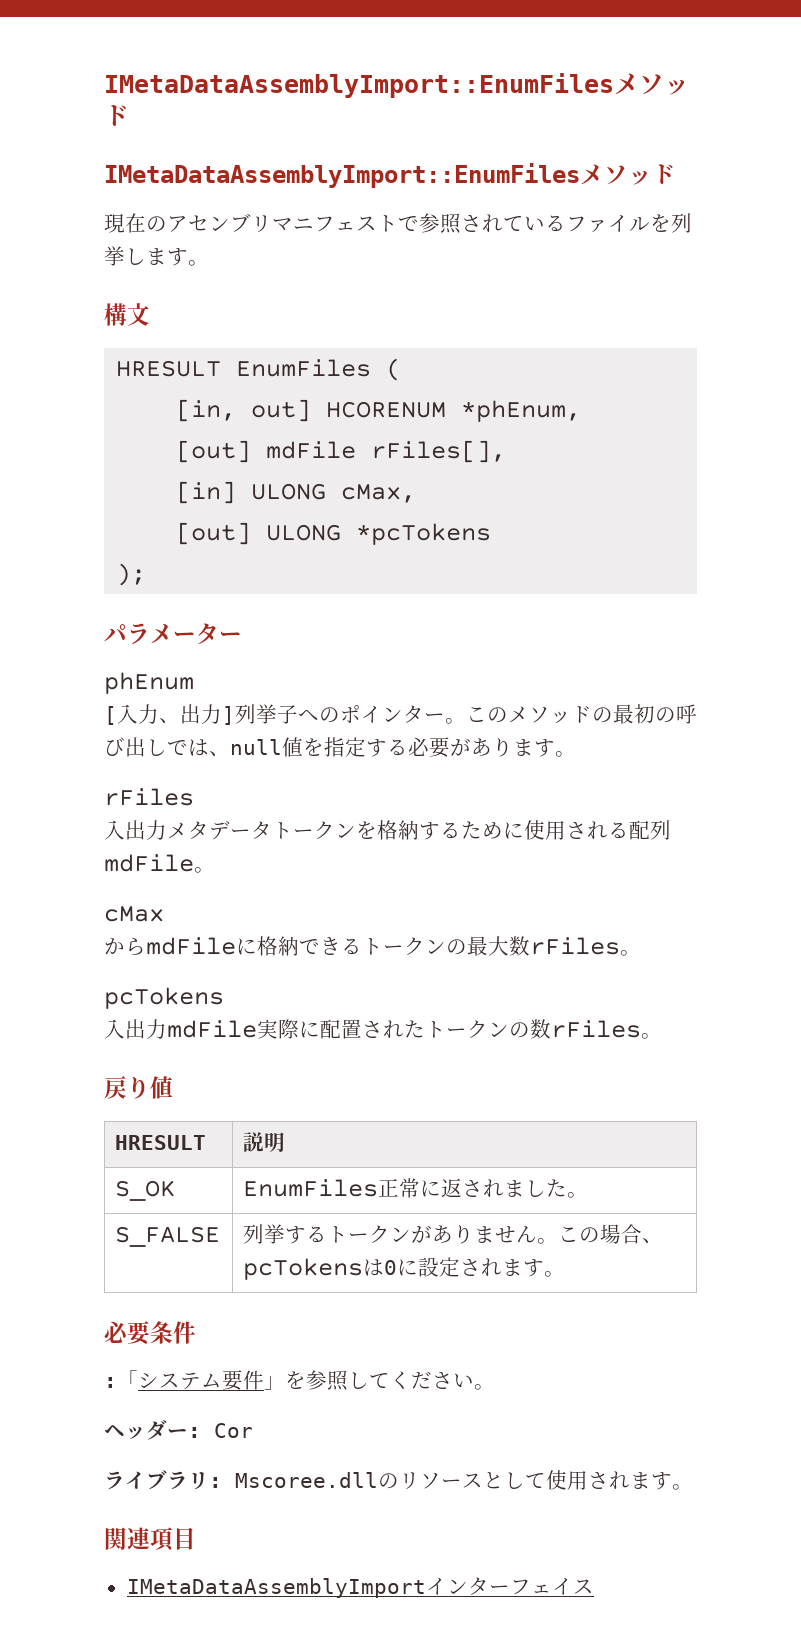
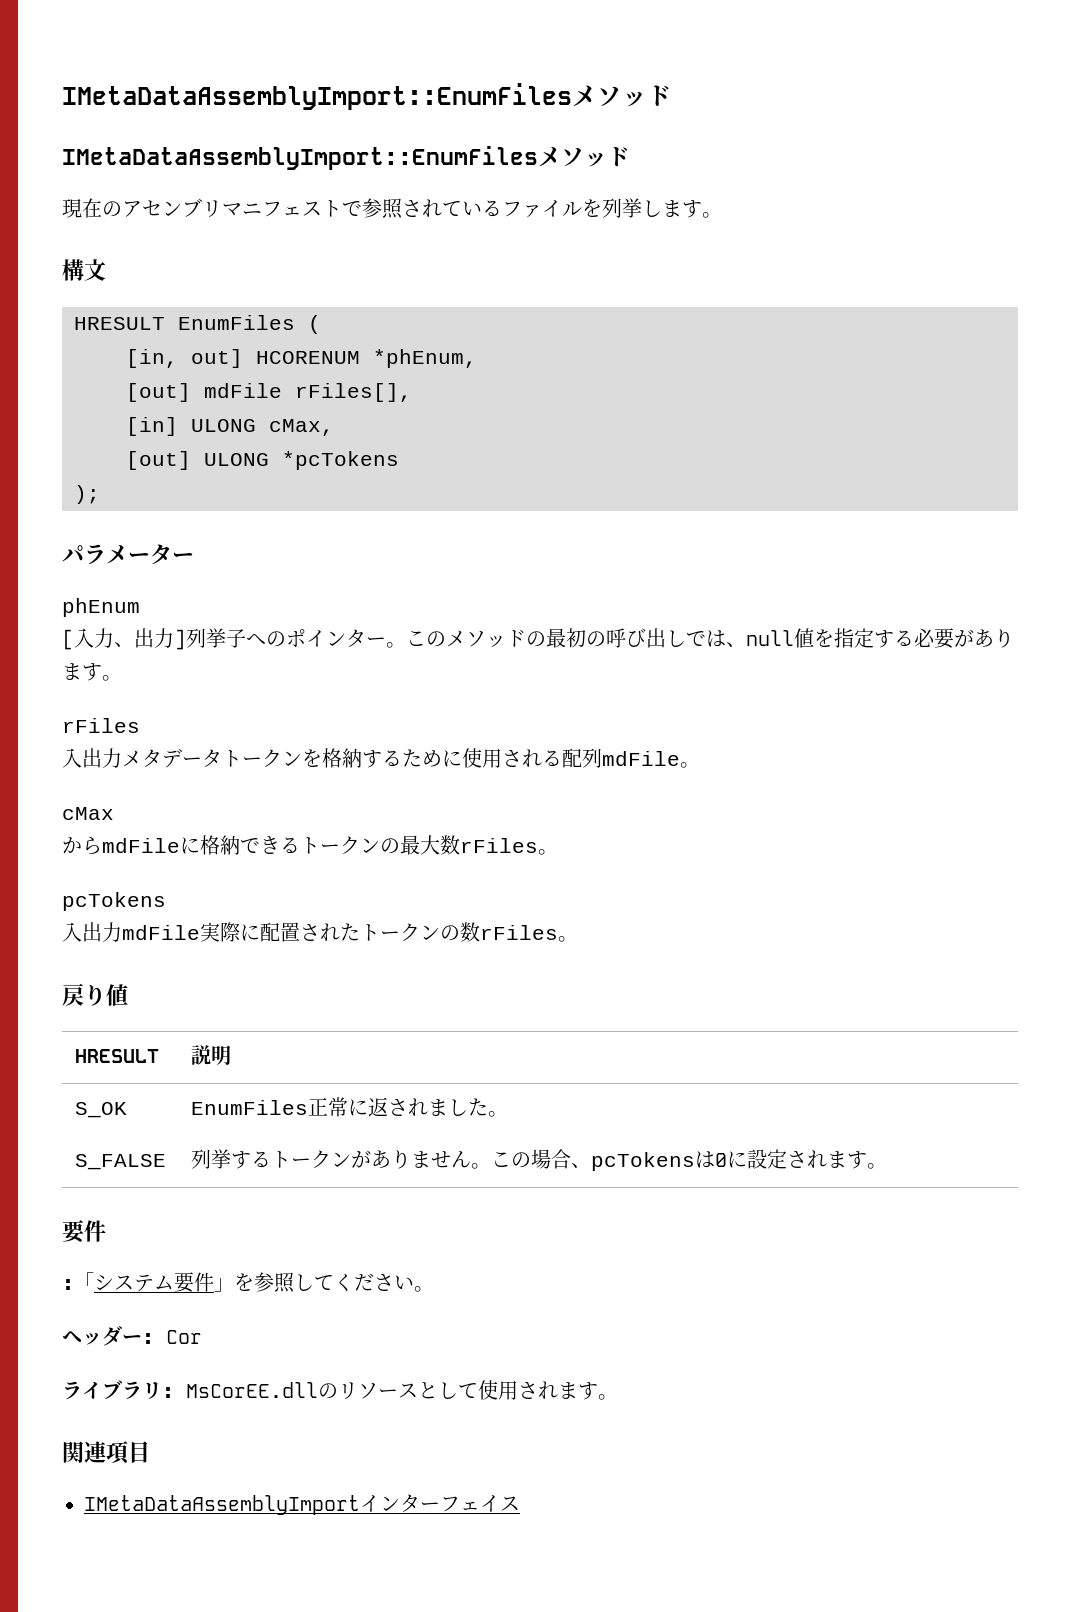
[104,1321,173,1345] 必要条 -> [62,1220,85,1243] 要
[235,1472,378,1488] Mscoree.dll -> [186,1382,318,1398] MsCorEE.dll

